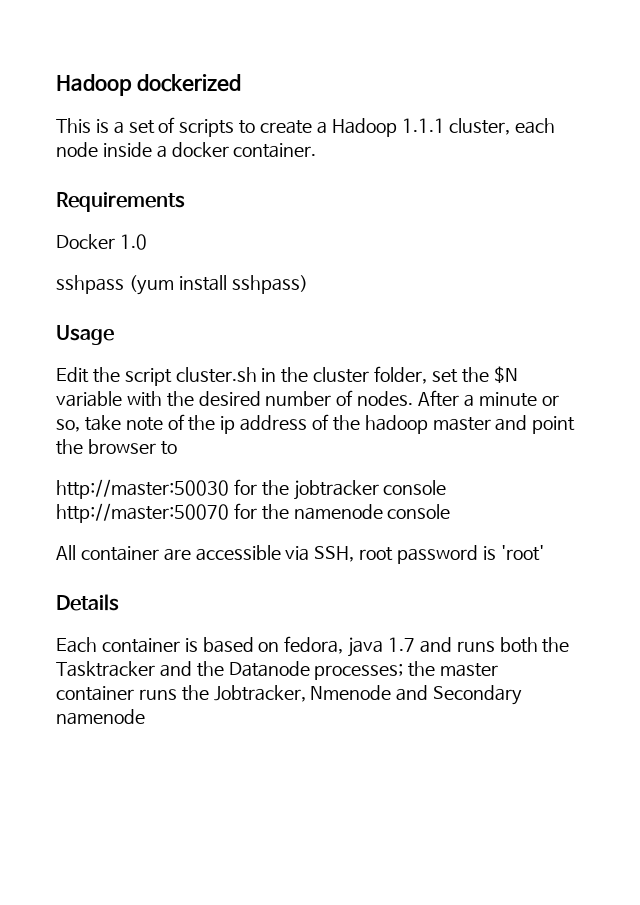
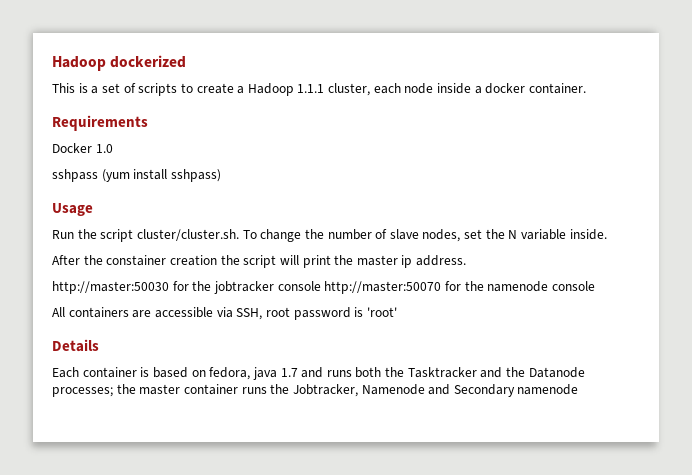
[56,366,518,386] [56,390,559,407] [56,414,576,434] [56,439,177,455] Edit the script cluster.sh in the cluster folder, set the $N variable with the desired number of nodes. After a minute or so, take note of the ip address of the hadoop master and point the browser to -> [52,229,607,242] [52,255,467,268] Run the script cluster/cluster.sh. To change the number of slave nodes, set the N variable inside. // After the constainer creation the script will print the master ip address.
[80,546,159,561] container -> [68,307,129,318] containers
[310,685,392,700] Nmenode -> [361,384,425,395] Namenode

